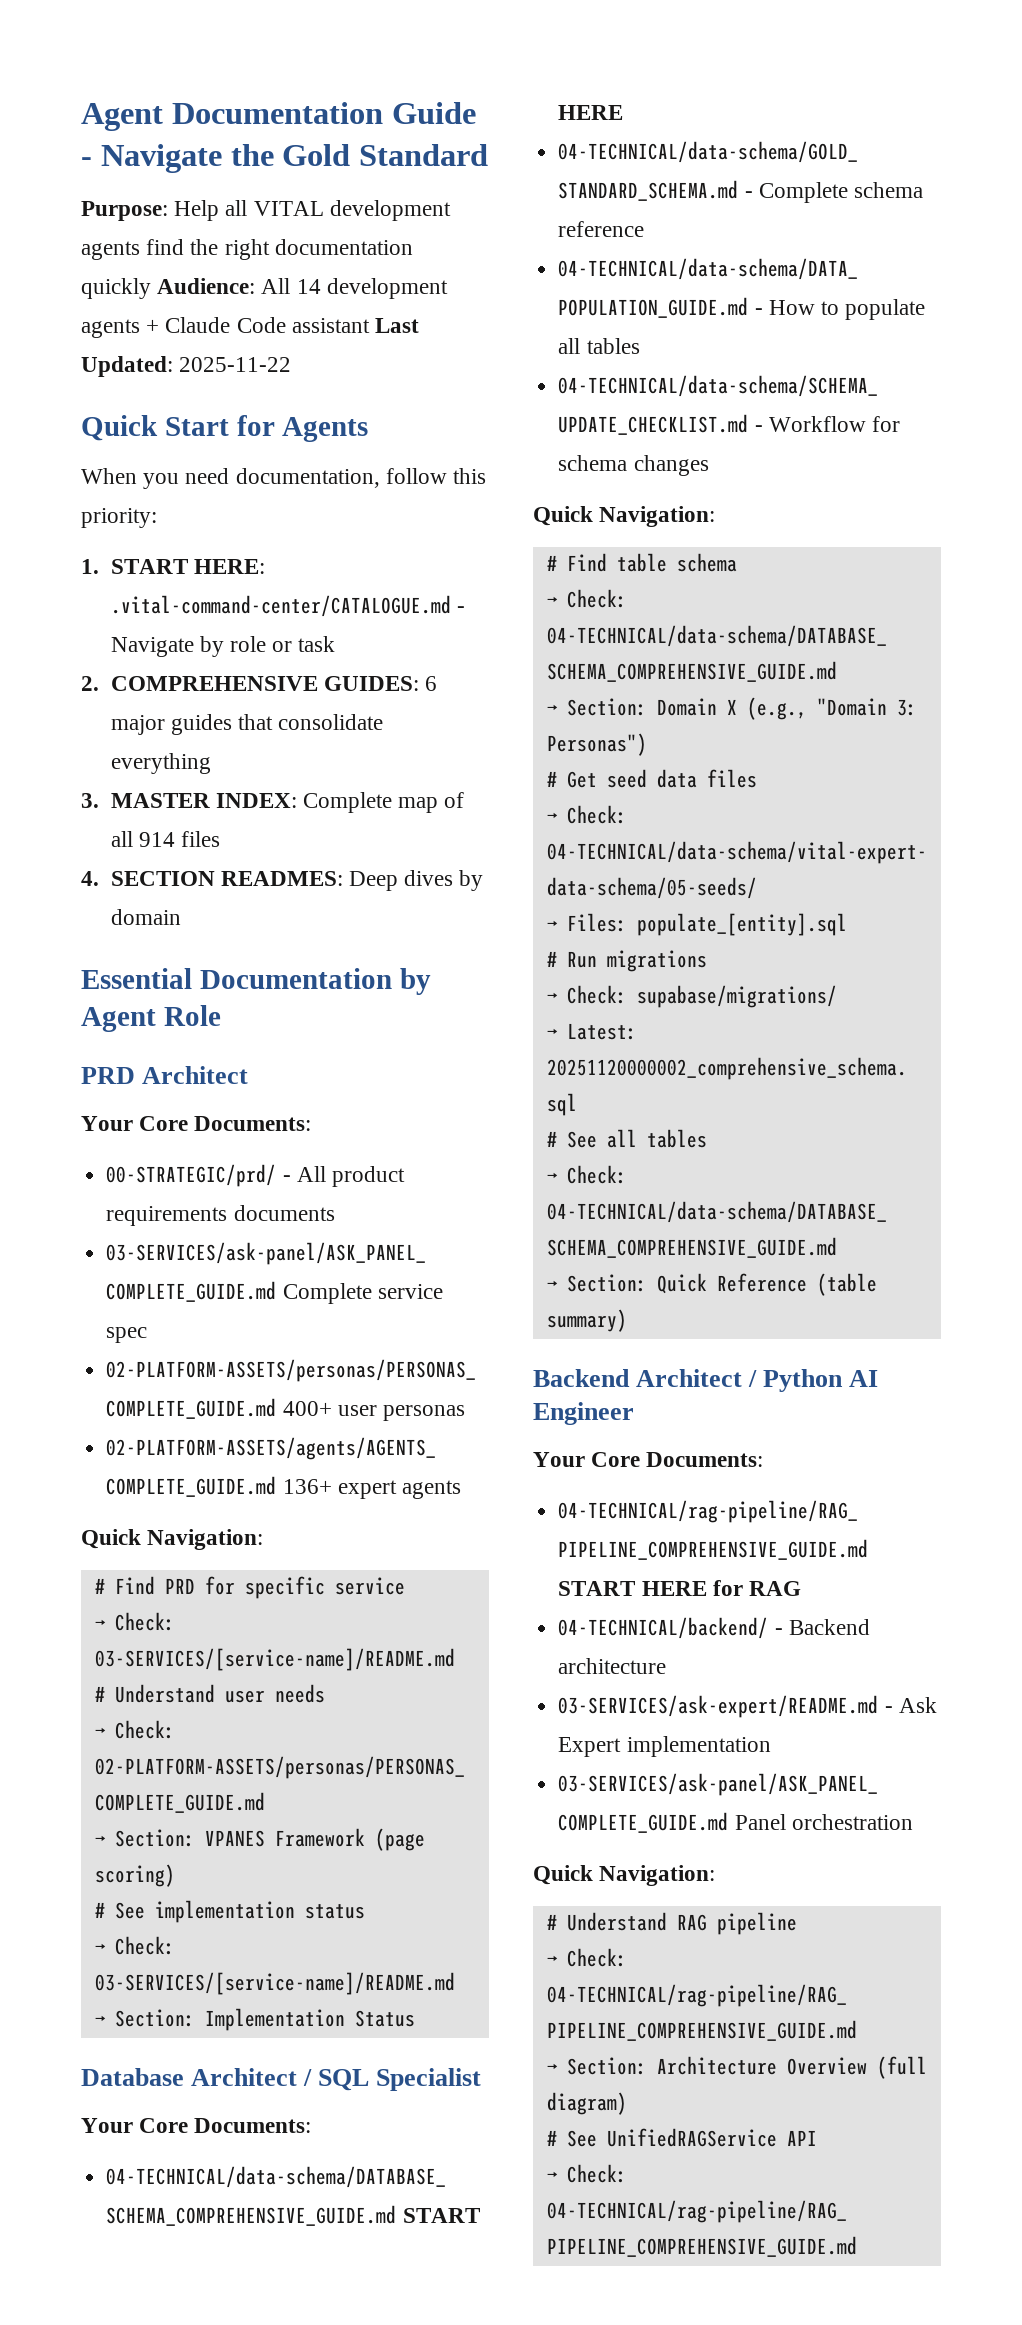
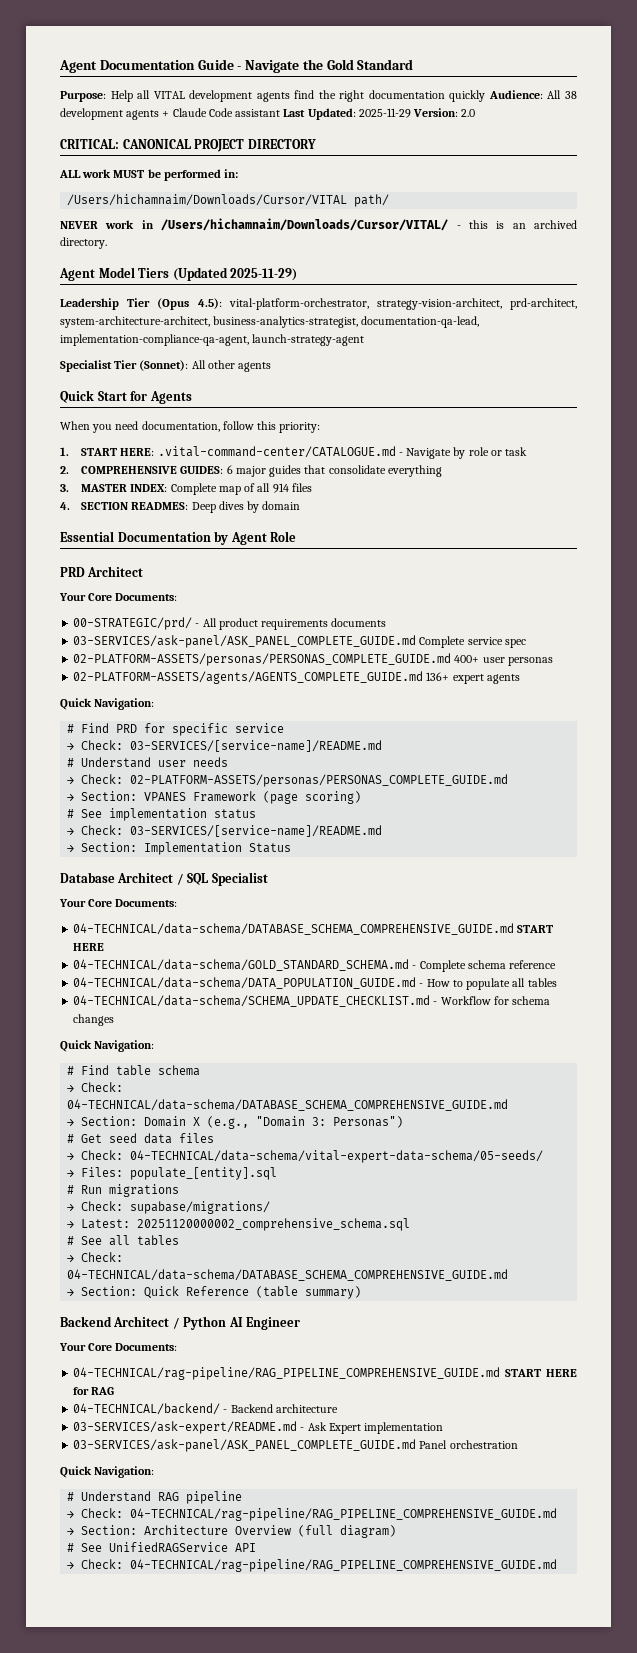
[296,279,321,294] 14 -> [565,91,577,99] 38
[179,357,292,372] 2025-11-22 -> [358,108,476,118] [60,139,316,152] [59,169,239,181] [67,194,390,207] [60,218,577,231] [60,237,107,249] [59,267,298,281] [60,298,577,310] [60,316,480,328] [60,334,365,346] [60,360,272,372] 2025-11-29 Version: 2.0 // CRITICAL: CANONICAL PROJECT DIRECTORY // ALL work MUST be performed in: // /Users/hichamnaim/Downloads/Cursor/VITAL path/ // NEVER work in /Users/hichamnaim/Downloads/Cursor/VITAL/ - this is an archived directory. // Agent Model Tiers (Updated 2025-11-29) // Leadership Tier (Opus 4.5): vital-platform-orchestrator, strategy-vision-architect, prd-architect, system-architecture-architect, business-analytics-strategist, documentation-qa-lead, implementation-compliance-qa-agent, launch-strategy-agent // Specialist Tier (Sonnet): All other agents

